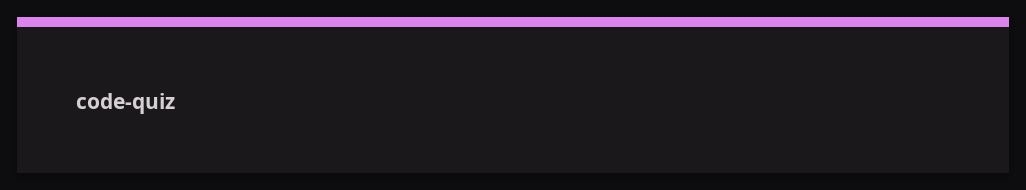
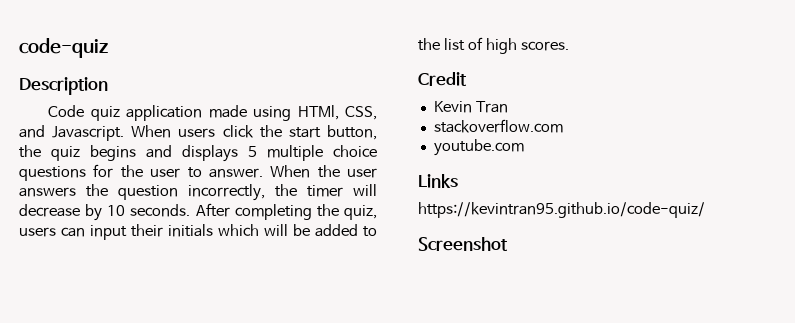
(175, 103) none -> [19,77,108,95] [48,105,377,121] [19,125,377,141] [19,145,377,162] [19,164,377,181] [19,184,377,201] [19,203,378,221] [19,224,377,240] [418,37,569,54] [418,72,467,86] [433,101,508,113] [433,119,563,133] [433,139,524,156] [418,174,458,188] [418,202,705,218] [418,237,508,251] // Description // Code quiz application made using HTMl, CSS, and Javascript. When users click the start button, the quiz begins and displays 5 multiple choice questions for the user to answer. When the user answers the question incorrectly, the timer will decrease by 10 seconds. After completing the quiz, users can input their initials which will be added to the list of high scores. // Credit // Kevin Tran // stackoverflow.com // youtube.com // Links // https://kevintran95.github.io/code-quiz/ // Screenshot

